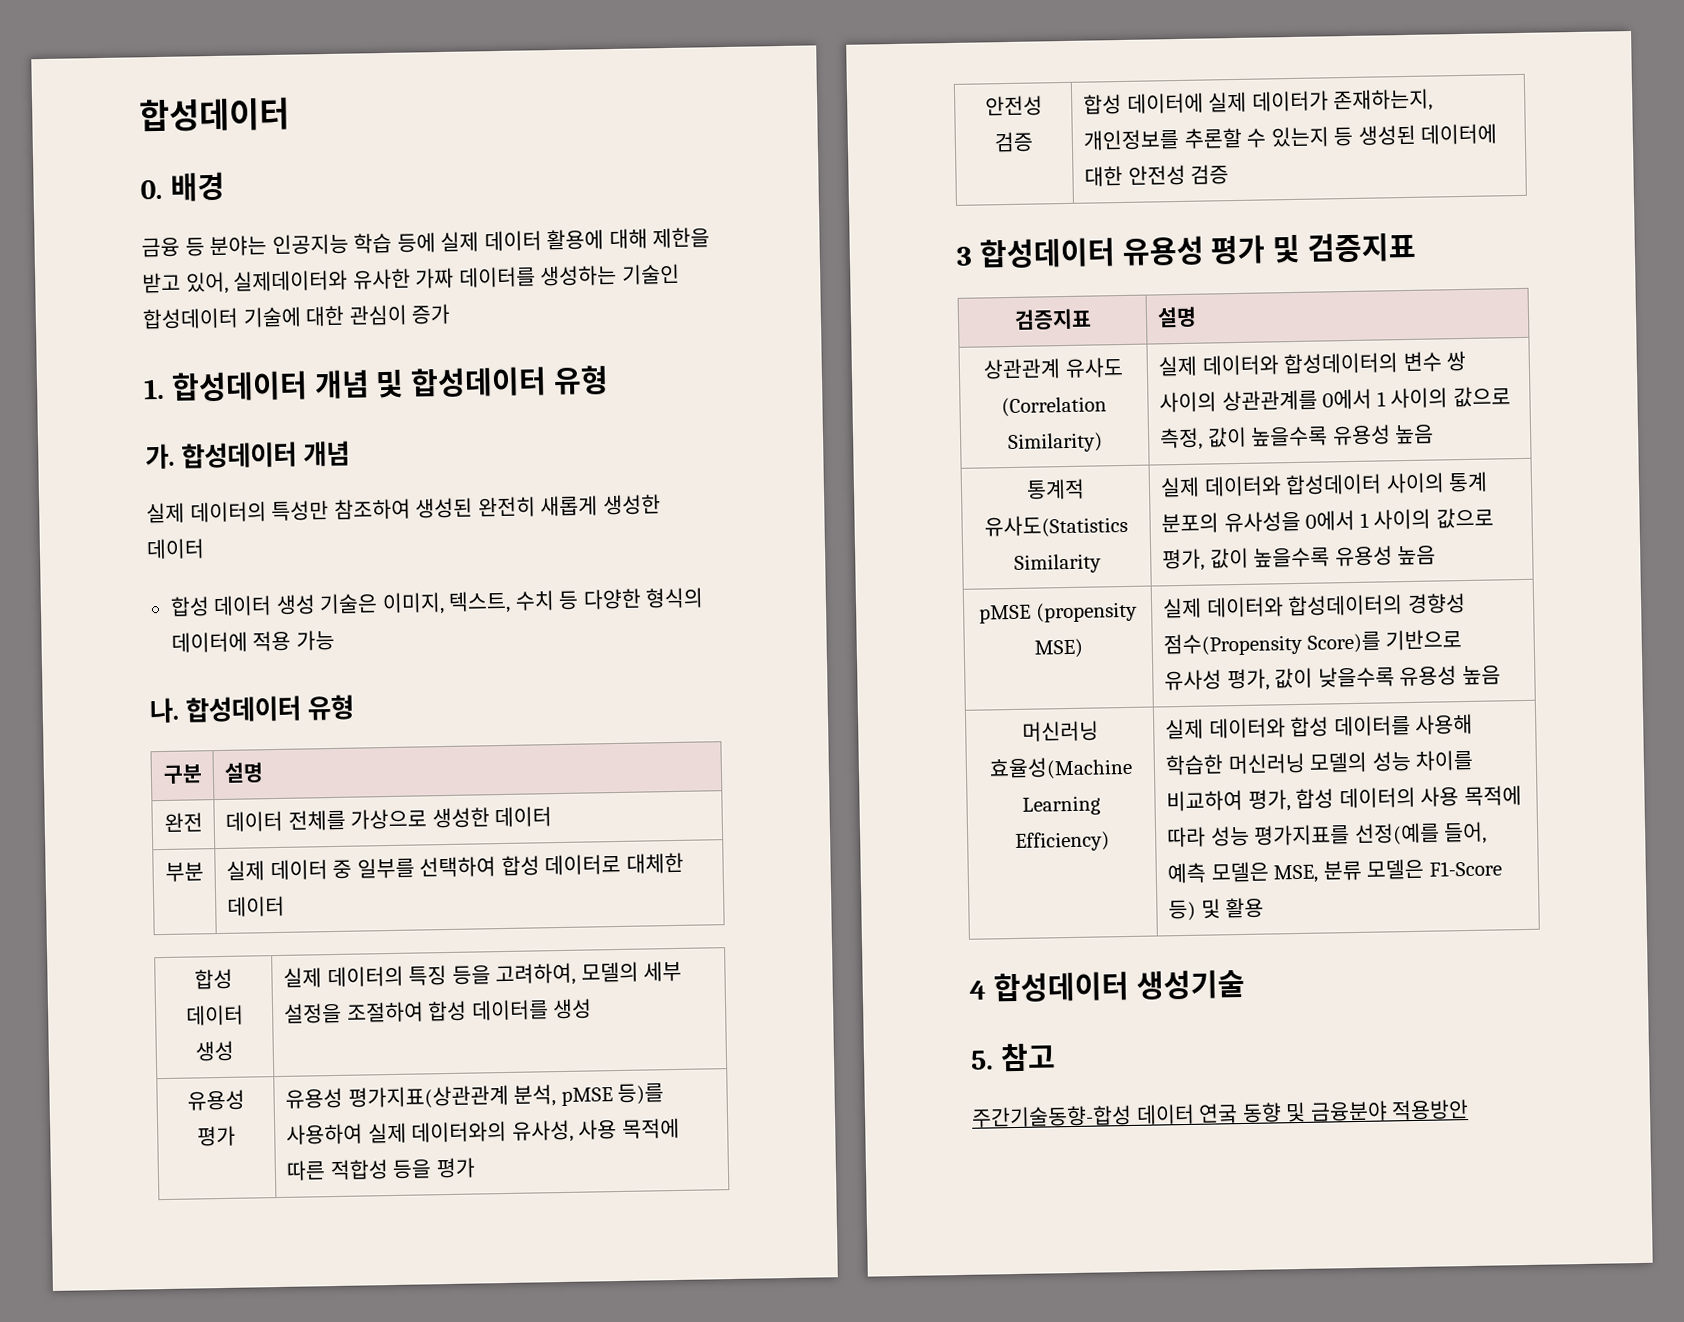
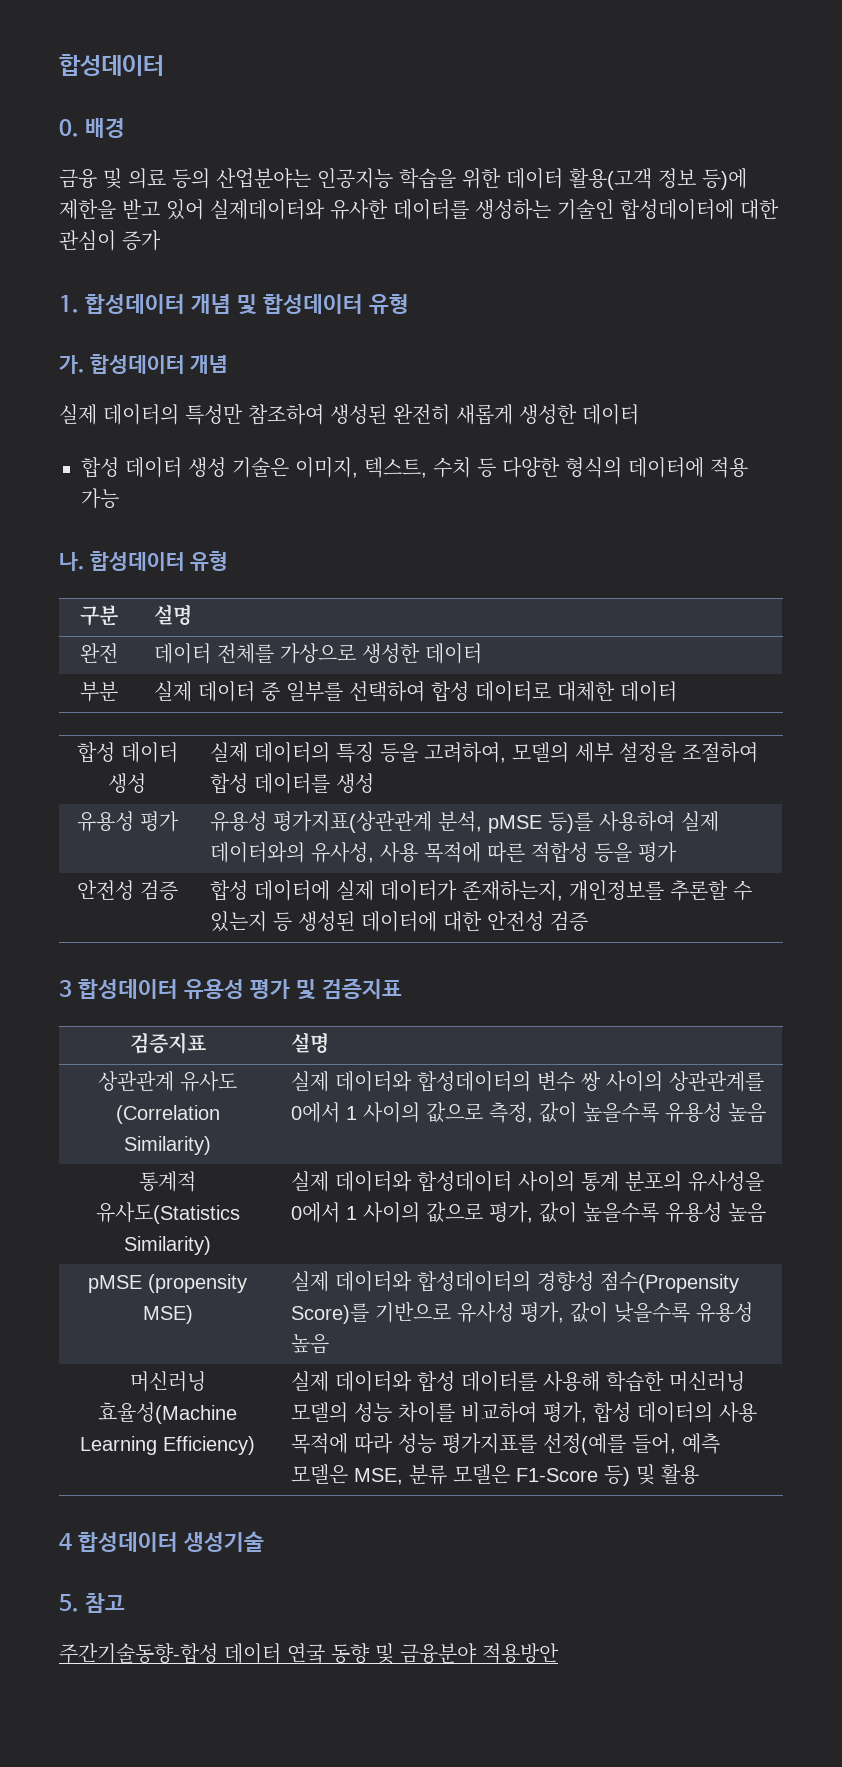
[184,228,648,257] 등 분야는 인공지능 학습 등에 실제 데이터 활용에 대해 -> [103,168,747,190] 및 의료 등의 산업분야는 인공지능 학습을 위한 데이터 활용(고객 정보 등)에
[185,271,229,295] 있어, -> [166,199,204,220] 있어
[415,267,455,289] 가짜 -> (388, 209) none
[142,306,302,330] 합성데이터 기술에 -> [620,199,734,220] 합성데이터에
[1013,553,1102,574] Similarity -> [124,1236,211,1255] Similarity)

